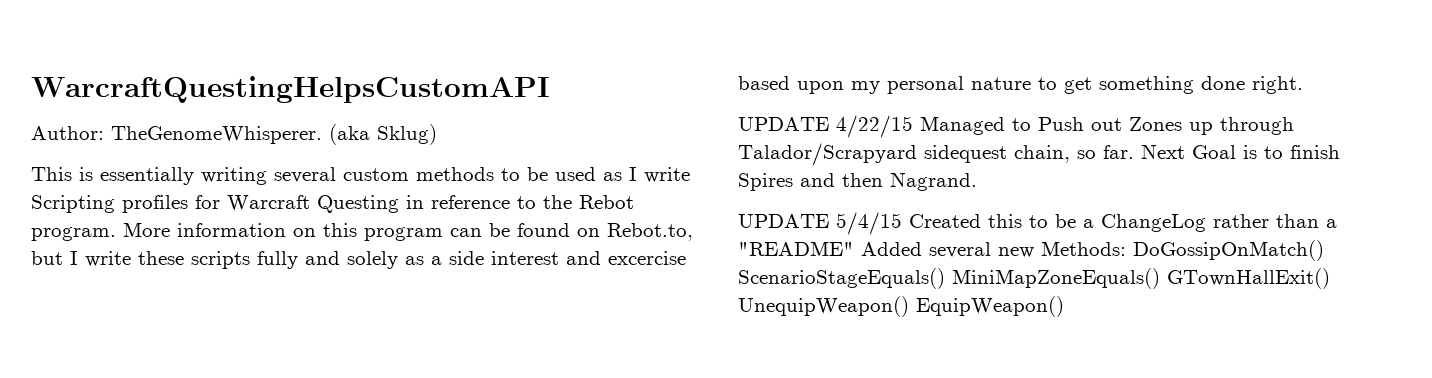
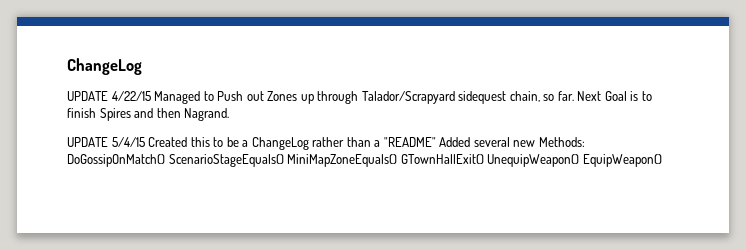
[31,76,550,103] [31,124,437,145] [31,167,690,185] [31,195,634,213] [31,222,693,241] [31,251,686,269] [738,76,1303,94] WarcraftQuestingHelpsCustomAPI // Author: TheGenomeWhisperer. (aka Sklug) // This is essentially writing several custom methods to be used as I write Scripting profiles for Warcraft Questing in reference to the Rebot program. More information on this program can be found on Rebot.to, but I write these scripts fully and solely as a side interest and excercise based upon my personal nature to get something done right. -> [67,58,142,75] ChangeLog

